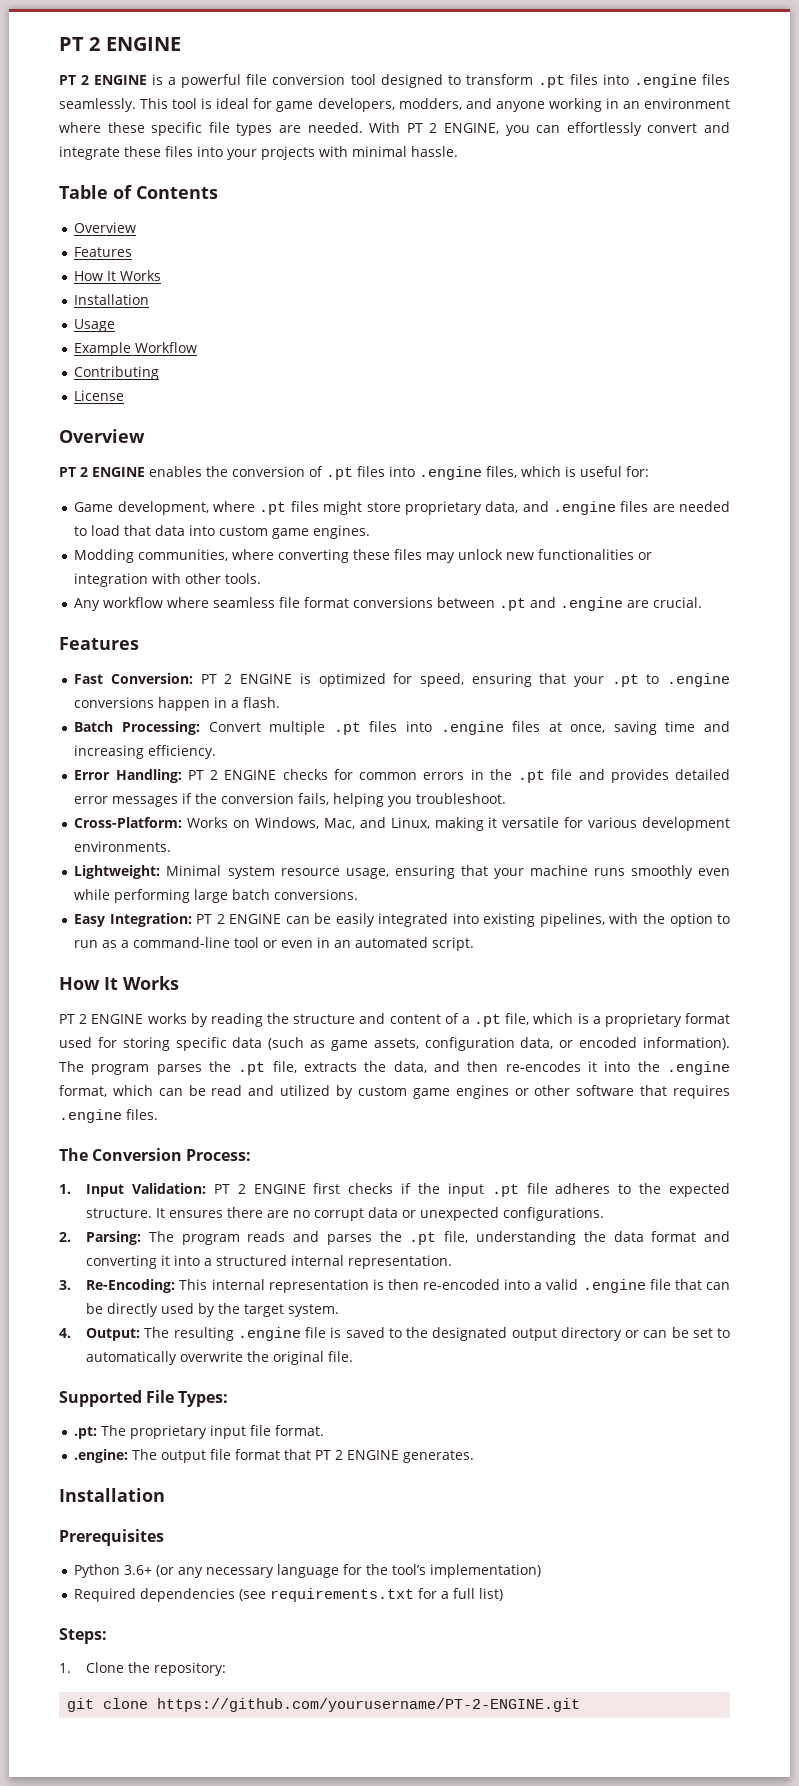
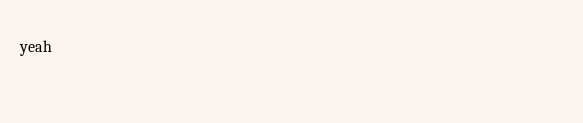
[59,37,181,51] [59,74,730,88] [59,98,730,112] [59,122,731,136] [59,146,458,160] [59,185,218,199] [74,222,137,233] [74,247,133,257] [74,270,162,281] [74,294,150,305] [74,319,116,332] [74,342,198,356] [74,366,160,380] [74,390,125,401] [59,429,145,443] [59,466,649,480] [74,501,730,515] [74,525,371,539] [74,549,653,563] [74,573,262,587] [74,597,703,611] [59,637,139,650] [74,673,731,687] [74,697,281,711] [74,721,731,735] [74,745,217,759] [74,769,731,783] [74,793,507,807] [74,817,730,831] [74,841,172,852] [74,865,730,879] [74,889,359,903] [74,913,730,927] [74,937,475,951] [59,976,179,990] [59,1013,730,1027] [59,1037,730,1051] [59,1061,731,1075] [59,1085,731,1099] [59,1109,158,1123] [59,1148,252,1161] [59,1183,731,1197] [86,1207,605,1221] [59,1231,731,1245] [86,1255,453,1269] [59,1279,730,1293] [86,1303,340,1317] [59,1327,730,1341] [86,1351,354,1365] [59,1390,229,1407] [74,1425,325,1439] [74,1449,475,1463] [59,1488,165,1502] [59,1529,164,1546] [74,1564,542,1578] [74,1588,504,1602] [59,1628,107,1644] [59,1662,227,1676] [67,1698,581,1712] PT 2 ENGINE // PT 2 ENGINE is a powerful file conversion tool designed to transform .pt files into .engine files seamlessly. This tool is ideal for game developers, modders, and anyone working in an environment where these specific file types are needed. With PT 2 ENGINE, you can effortlessly convert and integrate these files into your projects with minimal hassle. // Table of Contents // Overview // Features // How It Works // Installation // Usage // Example Workflow // Contributing // License // Overview // PT 2 ENGINE enables the conversion of .pt files into .engine files, which is useful for: // Game development, where .pt files might store proprietary data, and .engine files are needed to load that data into custom game engines. // Modding communities, where converting these files may unlock new functionalities or integration with other tools. // Any workflow where seamless file format conversions between .pt and .engine are crucial. // Features // Fast Conversion: PT 2 ENGINE is optimized for speed, ensuring that your .pt to .engine conversions happen in a flash. // Batch Processing: Convert multiple .pt files into .engine files at once, saving time and increasing efficiency. // Error Handling: PT 2 ENGINE checks for common errors in the .pt file and provides detailed error messages if the conversion fails, helping you troubleshoot. // Cross-Platform: Works on Windows, Mac, and Linux, making it versatile for various development environments. // Lightweight: Minimal system resource usage, ensuring that your machine runs smoothly even while performing large batch conversions. // Easy Integration: PT 2 ENGINE can be easily integrated into existing pipelines, with the option to run as a command-line tool or even in an automated script. // How It Works // PT 2 ENGINE works by reading the structure and content of a .pt file, which is a proprietary format used for storing specific data (such as game assets, configuration data, or encoded information). The program parses the .pt file, extracts the data, and then re-encodes it into the .engine format, which can be read and utilized by custom game engines or other software that requires .engine files. // The Conversion Process: // 1. Input Validation: PT 2 ENGINE first checks if the input .pt file adheres to the expected structure. It ensures there are no corrupt data or unexpected configurations. // 2. Parsing: The program reads and parses the .pt file, understanding the data format and converting it into a structured internal representation. // 3. Re-Encoding: This internal representation is then re-encoded into a valid .engine file that can be directly used by the target system. // 4. Output: The resulting .engine file is saved to the designated output directory or can be set to automatically overwrite the original file. // Supported File Types: // .pt: The proprietary input file format. // .engine: The output file format that PT 2 ENGINE generates. // Installation // Prerequisites // Python 3.6+ (or any necessary language for the tool’s implementation) // Required dependencies (see requirements.txt for a full list) // Steps: // 1. Clone the repository: // git clone https://github.com/yourusername/PT-2-ENGINE.git -> [19,40,52,56] yeah

